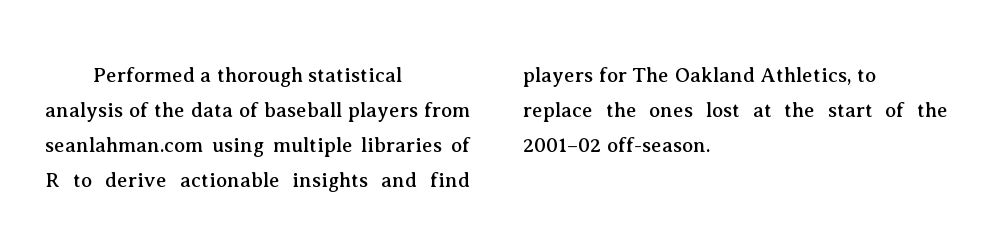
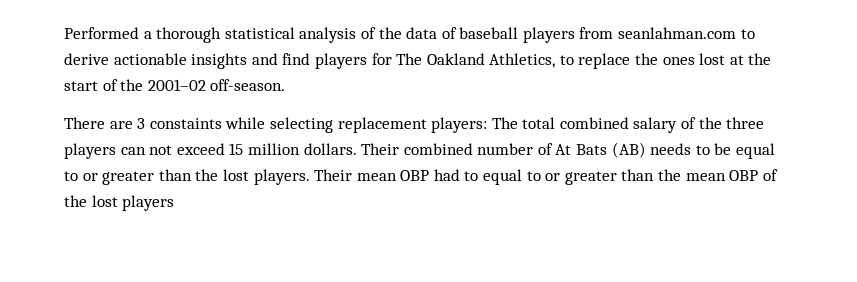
[211,137,471,157] [45,173,60,187] using multiple libraries of R -> (737, 33) none
(710, 144) none -> [64,117,765,133] [64,142,776,159] [64,169,778,185] [64,195,175,211] // There are 3 constaints while selecting replacement players: The total combined salary of the three players can not exceed 15 million dollars. Their combined number of At Bats (AB) needs to be equal to or greater than the lost players. Their mean OBP had to equal to or greater than the mean OBP of the lost players

